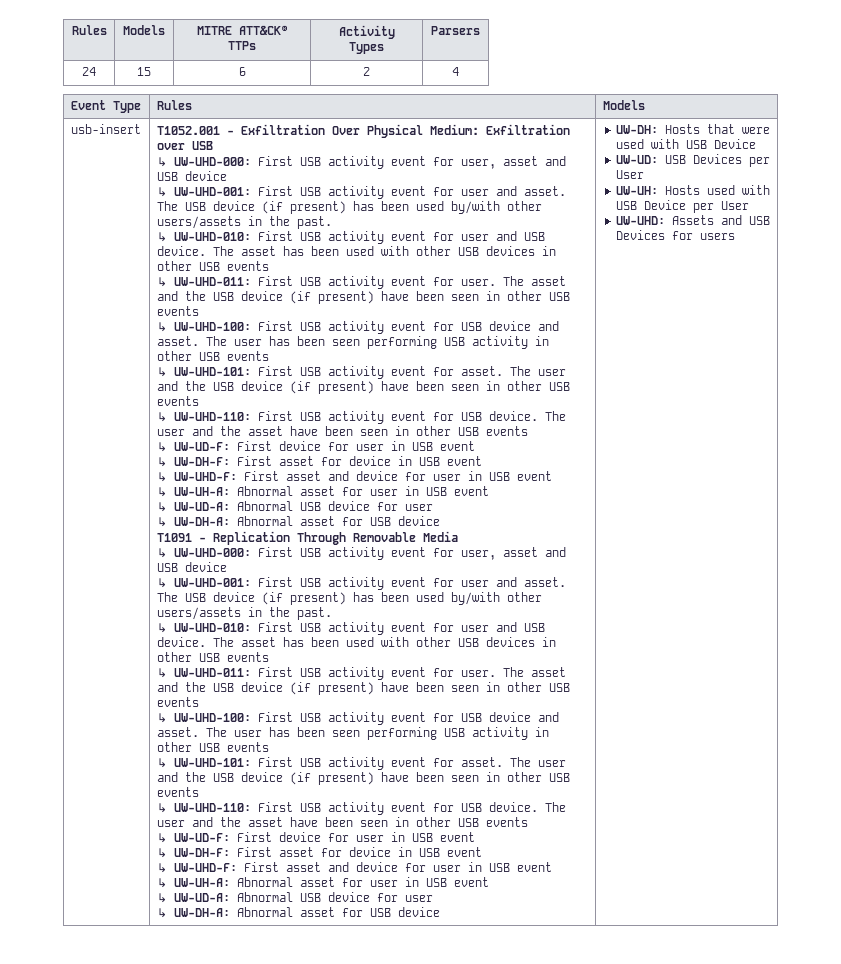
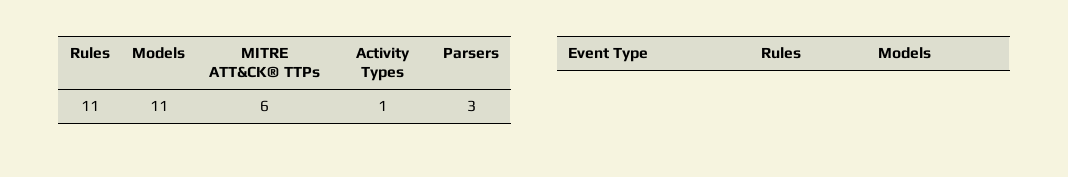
[82,67,96,76] [137,67,151,76] 24 | 15 -> [80,100,99,111] [149,100,168,111] 11 | 11
[363,67,370,76] [452,67,459,76] 2 | 4 -> [377,100,387,111] [466,100,476,112] 1 | 3
[70,124,141,134] [156,124,570,138] [156,141,213,150] [156,156,566,169] [156,171,227,181] [156,186,566,199] [156,201,542,214] [156,216,332,229] [156,231,545,244] [156,246,556,256] [156,261,269,271] [156,276,566,289] [156,291,570,304] [156,306,199,316] [156,321,559,334] [156,336,549,349] [156,351,269,361] [156,366,566,379] [156,381,570,394] [156,396,199,406] [156,411,566,424] [156,426,528,436] [156,441,475,452] [156,456,482,467] [156,471,552,482] [156,486,489,497] [156,501,433,512] [156,516,440,527] [156,531,458,545] [156,547,566,560] [156,562,227,572] [156,577,566,590] [156,592,542,605] [156,607,332,620] [156,622,545,635] [156,637,556,647] [156,652,269,662] [156,667,566,680] [156,682,570,695] [156,697,199,707] [156,712,559,725] [156,727,549,740] [156,742,269,752] [156,757,566,770] [156,772,570,785] [156,787,199,797] [156,802,566,815] [156,817,528,827] [156,832,475,843] [156,847,482,858] [156,862,552,873] [156,877,489,888] [156,892,433,903] [156,907,440,918] [616,124,771,134] [616,139,757,149] [616,154,771,167] [616,170,645,179] [616,185,771,195] [616,200,750,213] [616,215,771,225] [616,230,736,240] // usb-insert | T1052.001 - Exfiltration Over Physical Medium: Exfiltration over USB // ↳ UW-UHD-000: First USB activity event for user, asset and USB device // ↳ UW-UHD-001: First USB activity event for user and asset. The USB device (if present) has been used by/with other users/assets in the past. // ↳ UW-UHD-010: First USB activity event for user and USB device. The asset has been used with other USB devices in other USB events // ↳ UW-UHD-011: First USB activity event for user. The asset and the USB device (if present) have been seen in other USB events // ↳ UW-UHD-100: First USB activity event for USB device and asset. The user has been seen performing USB activity in other USB events // ↳ UW-UHD-101: First USB activity event for asset. The user and the USB device (if present) have been seen in other USB events // ↳ UW-UHD-110: First USB activity event for USB device. The user and the asset have been seen in other USB events // ↳ UW-UD-F: First device for user in USB event // ↳ UW-DH-F: First asset for device in USB event // ↳ UW-UHD-F: First asset and device for user in USB event // ↳ UW-UH-A: Abnormal asset for user in USB event // ↳ UW-UD-A: Abnormal USB device for user // ↳ UW-DH-A: Abnormal asset for USB device // T1091 - Replication Through Removable Media // ↳ UW-UHD-000: First USB activity event for user, asset and USB device // ↳ UW-UHD-001: First USB activity event for user and asset. The USB device (if present) has been used by/with other users/assets in the past. // ↳ UW-UHD-010: First USB activity event for user and USB device. The asset has been used with other USB devices in other USB events // ↳ UW-UHD-011: First USB activity event for user. The asset and the USB device (if present) have been seen in other USB events // ↳ UW-UHD-100: First USB activity event for USB device and asset. The user has been seen performing USB activity in other USB events // ↳ UW-UHD-101: First USB activity event for asset. The user and the USB device (if present) have been seen in other USB events // ↳ UW-UHD-110: First USB activity event for USB device. The user and the asset have been seen in other USB events // ↳ UW-UD-F: First device for user in USB event // ↳ UW-DH-F: First asset for device in USB event // ↳ UW-UHD-F: First asset and device for user in USB event // ↳ UW-UH-A: Abnormal asset for user in USB event // ↳ UW-UD-A: Abnormal USB device for user // ↳ UW-DH-A: Abnormal asset for USB device | UW-DH: Hosts that were used with USB Device // UW-UD: USB Devices per User // UW-UH: Hosts used with USB Device per User // UW-UHD: Assets and USB Devices for users -> (931, 53) none

